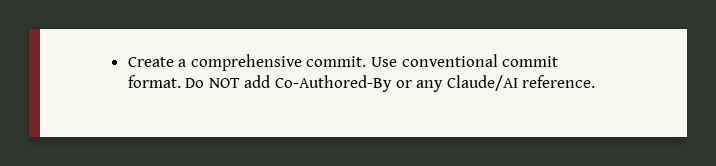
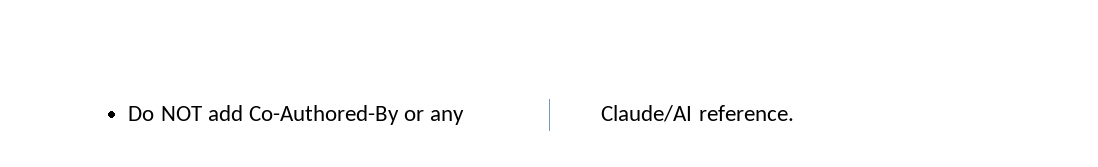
[127,54,559,71] [127,75,181,88] Create a comprehensive commit. Use conventional commit format. -> (128, 113) none

